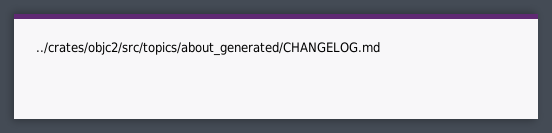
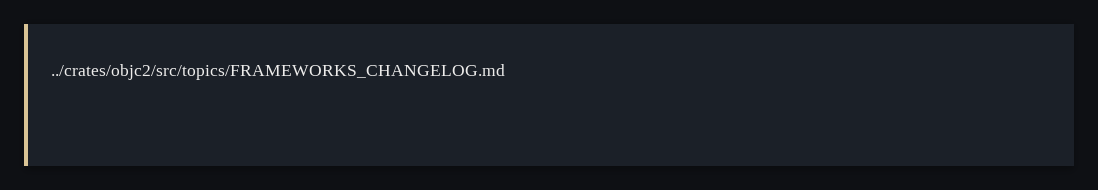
[36,42,380,56] ../crates/objc2/src/topics/about_generated/CHANGELOG.md -> [51,64,505,80] ../crates/objc2/src/topics/FRAMEWORKS_CHANGELOG.md

